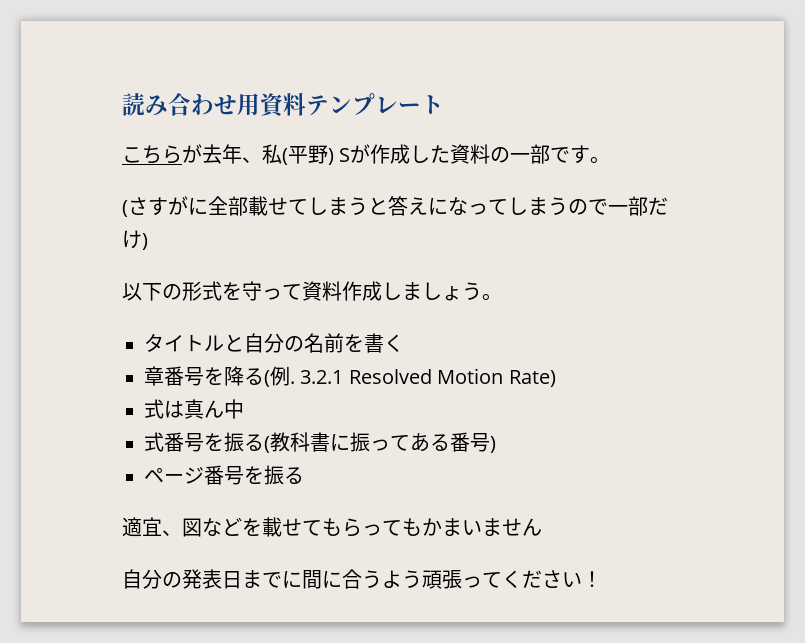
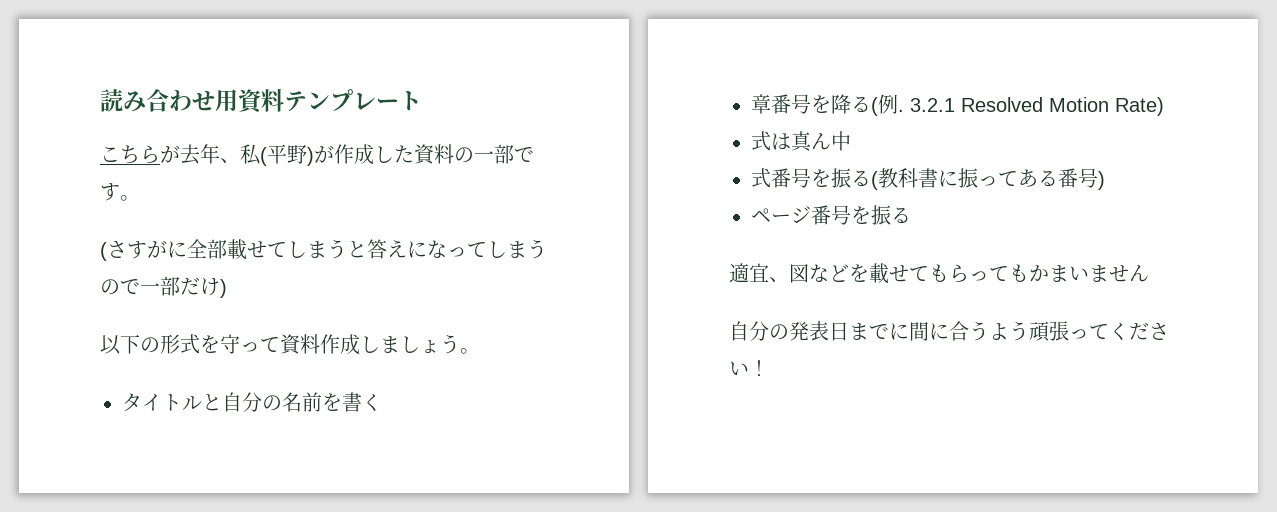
[339,148,351,162] S -> (314, 156) none

